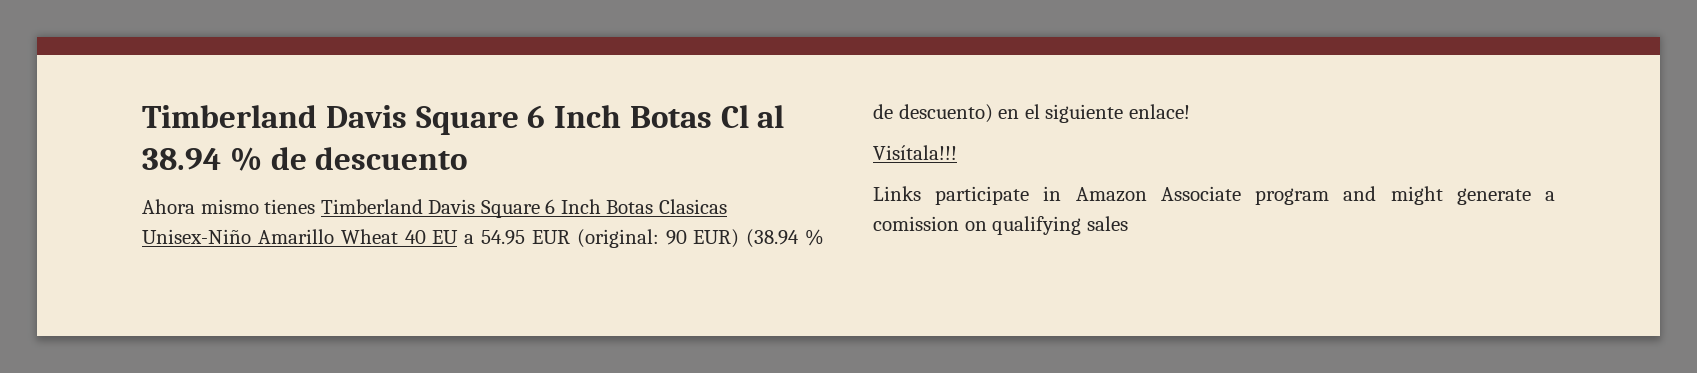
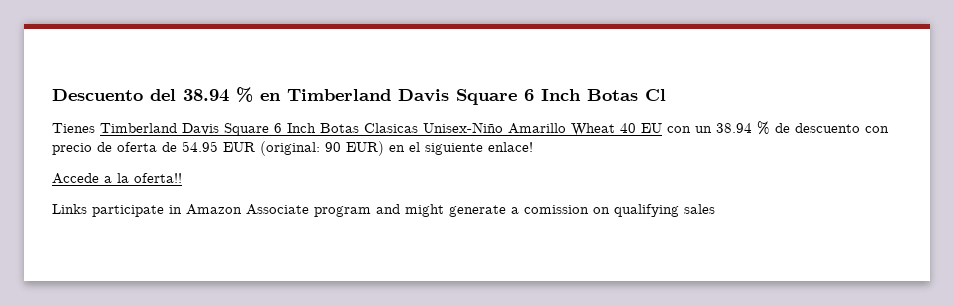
(142, 116) none -> [52,87,281,102] Descuento del 38.94 % en
[757,105,785,128] [142,147,468,171] [142,199,316,214] al 38.94 % de descuento // Ahora mismo tienes -> [52,123,95,133] // Tienes
[464,234,475,244] a -> [667,121,889,135] [52,142,177,155] con un 38.94 % de descuento con precio de oferta de
[746,229,824,248] [873,104,993,123] (38.94 % de descuento) -> (384, 148) none
[873,145,957,160] Visítala!!! -> [52,173,182,184] Accede a la oferta!!

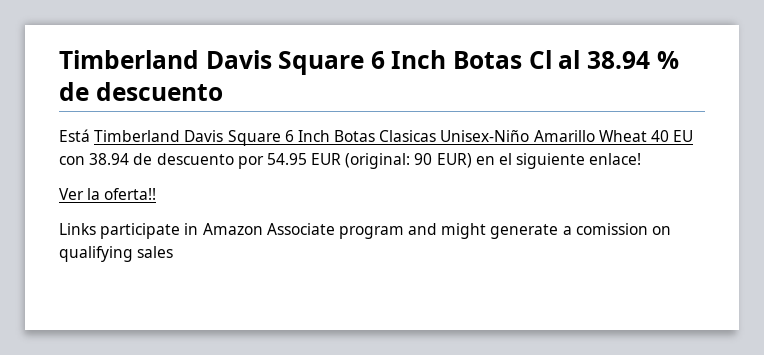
[52,87,281,102] Descuento del 38.94 % en -> (59, 59) none
[52,123,95,133] // Tienes -> [558,50,679,69] [59,82,223,101] [59,129,90,142] al 38.94 % de descuento // Está
[695,121,889,135] [52,142,177,155] un 38.94 % de descuento con precio de oferta de -> [89,153,264,169] 38.94 de descuento por
[52,173,112,184] Accede a -> [59,188,84,200] Ver

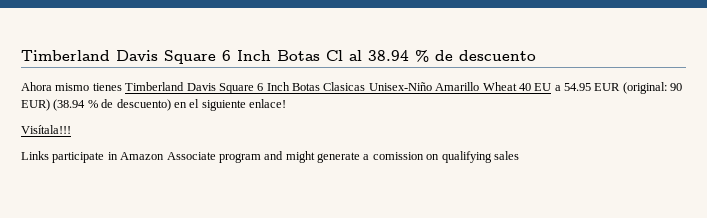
[59,129,90,142] Está -> [21,82,122,91] Ahora mismo tienes
[59,153,264,169] con 38.94 de descuento por -> [554,85,561,91] a
(472, 160) none -> [53,99,171,111] (38.94 % de descuento)
[59,188,157,200] Ver la oferta!! -> [21,125,71,134] Visítala!!!

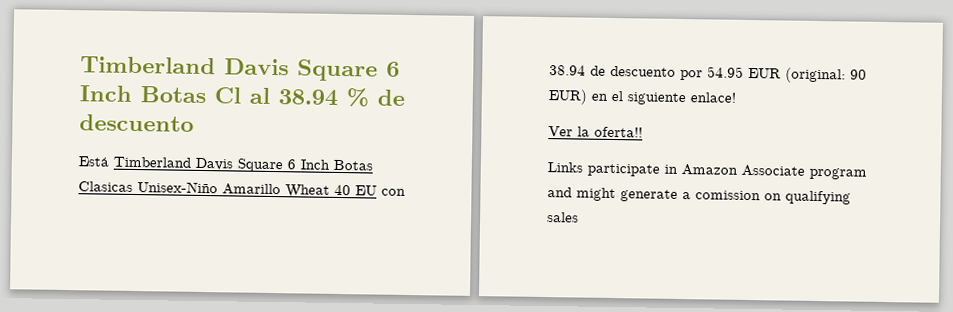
[21,82,122,91] Ahora mismo tienes -> [78,156,109,167] Está
[554,85,561,91] a -> [381,188,406,196] [549,65,703,81] con 38.94 de descuento por
[53,99,171,111] (38.94 % de descuento) -> (587, 97) none
[21,125,71,134] Visítala!!! -> [548,126,643,138] Ver la oferta!!

